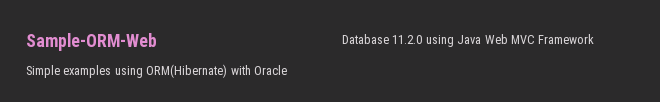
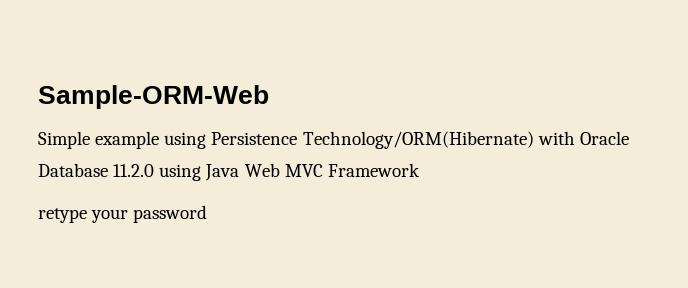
[63,64,228,78] examples using ORM(Hibernate) -> [95,131,534,149] example using Persistence Technology/ORM(Hibernate)
(595, 39) none -> [38,205,208,223] // retype your password

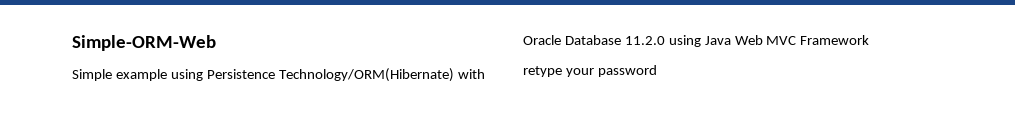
[38,85,269,109] Sample-ORM-Web -> [72,35,216,51] Simple-ORM-Web

